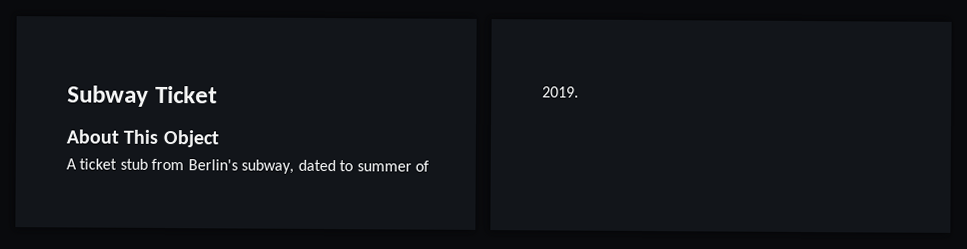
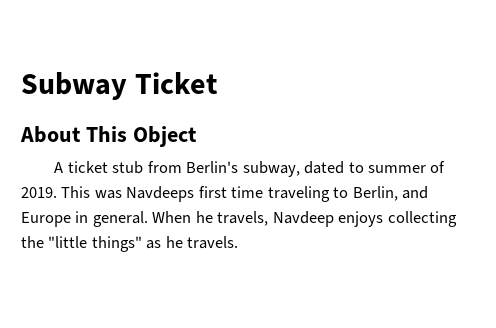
(579, 92) none -> [61,186,429,202] [21,211,457,227] [21,236,239,252] This was Navdeeps first time traveling to Berlin, and Europe in general. When he travels, Navdeep enjoys collecting the "little things" as he travels.

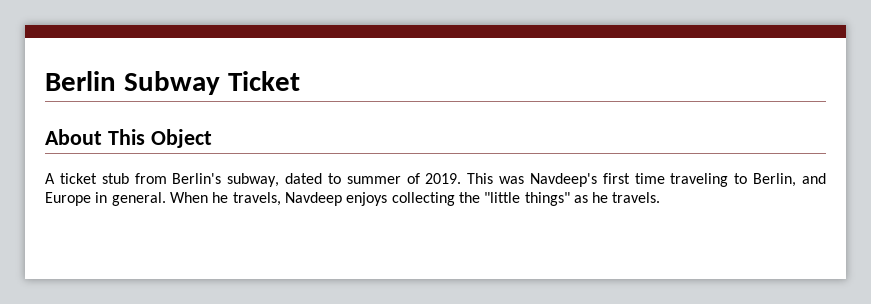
(21, 86) none -> [45,71,116,91] Berlin
[126,186,195,202] Navdeeps -> [529,173,597,187] Navdeep's

